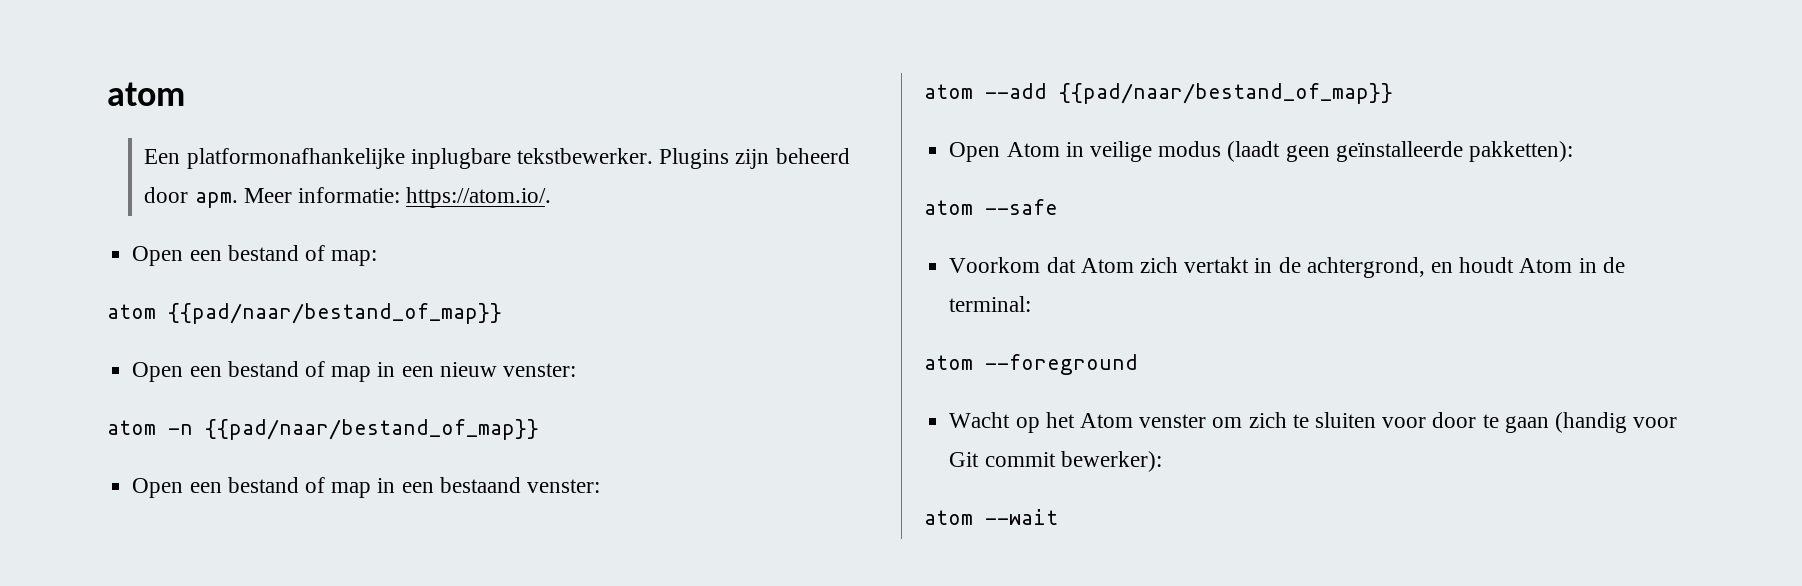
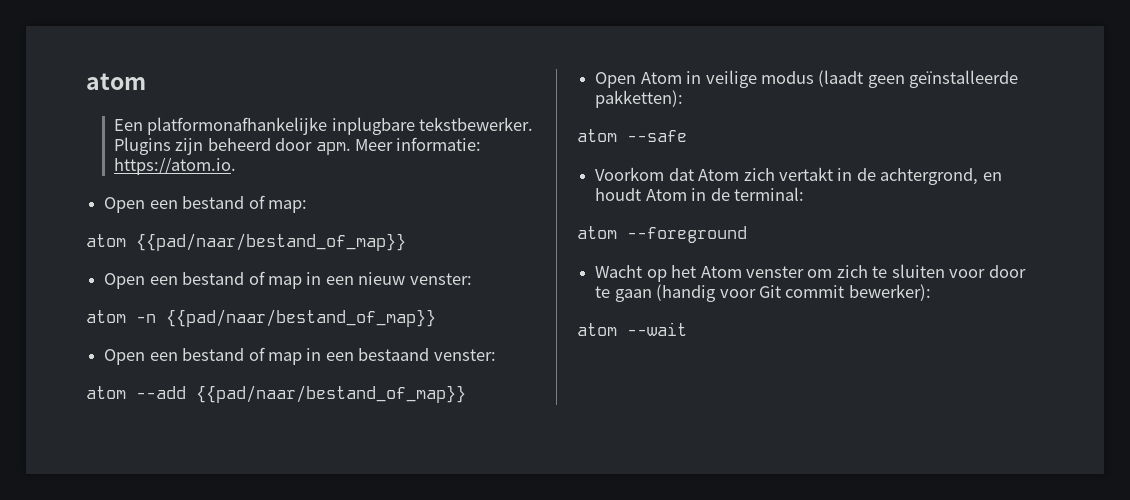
[406,187,552,208] https://atom.io/. -> [113,157,236,175] https://atom.io.

